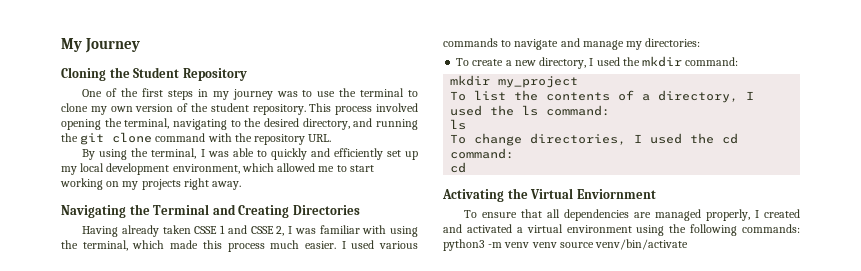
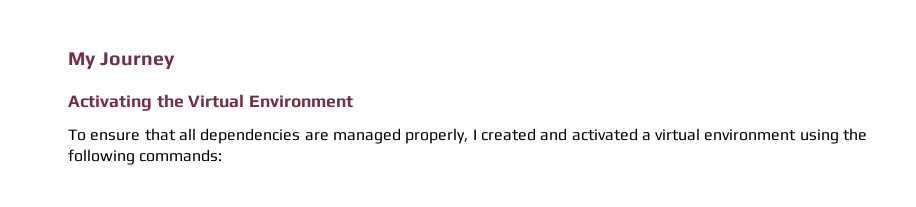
[61,67,247,81] [82,88,418,100] [61,103,418,115] [61,118,418,130] [61,132,332,145] [82,148,419,160] [61,163,374,175] [60,178,242,190] [61,204,360,218] [82,225,419,237] [61,240,418,252] [443,38,701,50] [456,56,739,69] [450,75,579,88] [450,90,755,103] [450,105,611,116] [450,119,467,130] [450,133,739,146] [450,148,515,159] [450,162,467,173] // Cloning the Student Repository // One of the first steps in my journey was to use the terminal to clone my own version of the student repository. This process involved opening the terminal, navigating to the desired directory, and running the git clone command with the repository URL. // By using the terminal, I was able to quickly and efficiently set up my local development environment, which allowed me to start working on my projects right away. // Navigating the Terminal and Creating Directories // Having already taken CSSE 1 and CSSE 2, I was familiar with using the terminal, which made this process much easier. I used various commands to navigate and manage my directories: // To create a new directory, I used the mkdir command: // mkdir my_project // To list the contents of a directory, I used the ls command: // ls // To change directories, I used the cd command: // cd -> (176, 61) none
[576,189,656,199] Enviornment -> [249,95,354,108] Environment
[443,239,689,251] python3 -m venv venv source venv/bin/activate -> (223, 155) none

